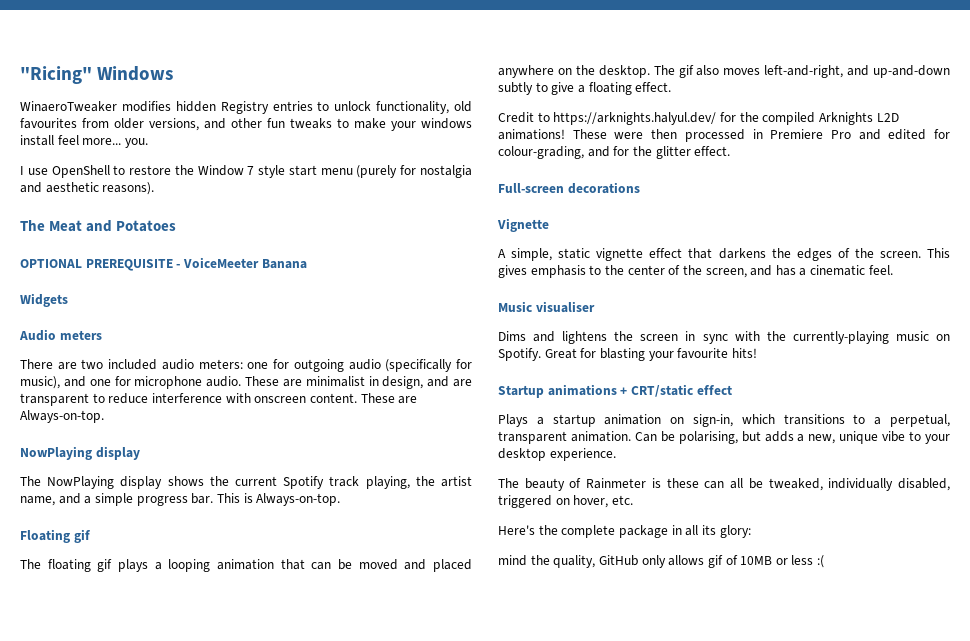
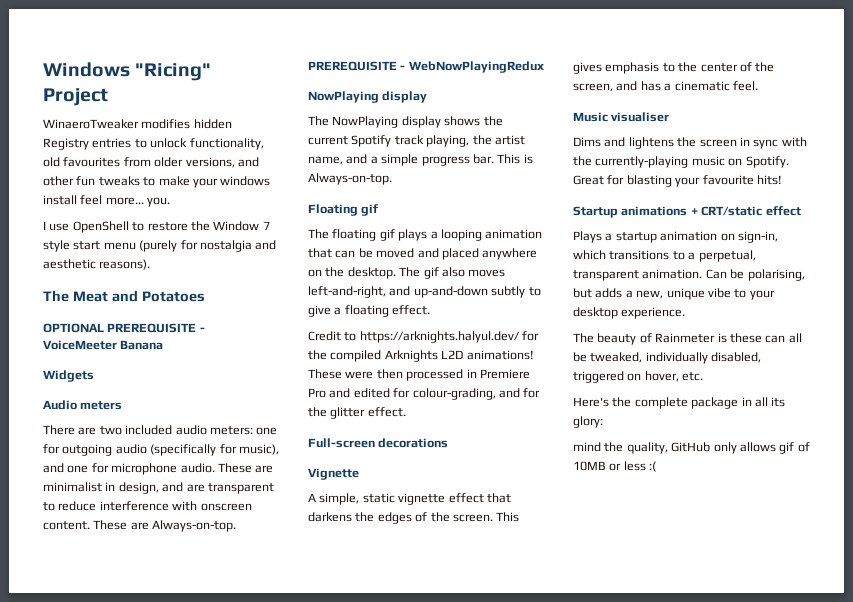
[20,66,174,84] "Ricing" Windows -> [43,62,212,81] [43,88,108,106] Windows "Ricing" Project
(104, 416) none -> [308,61,544,73] // PREREQUISITE - WebNowPlayingRedux

